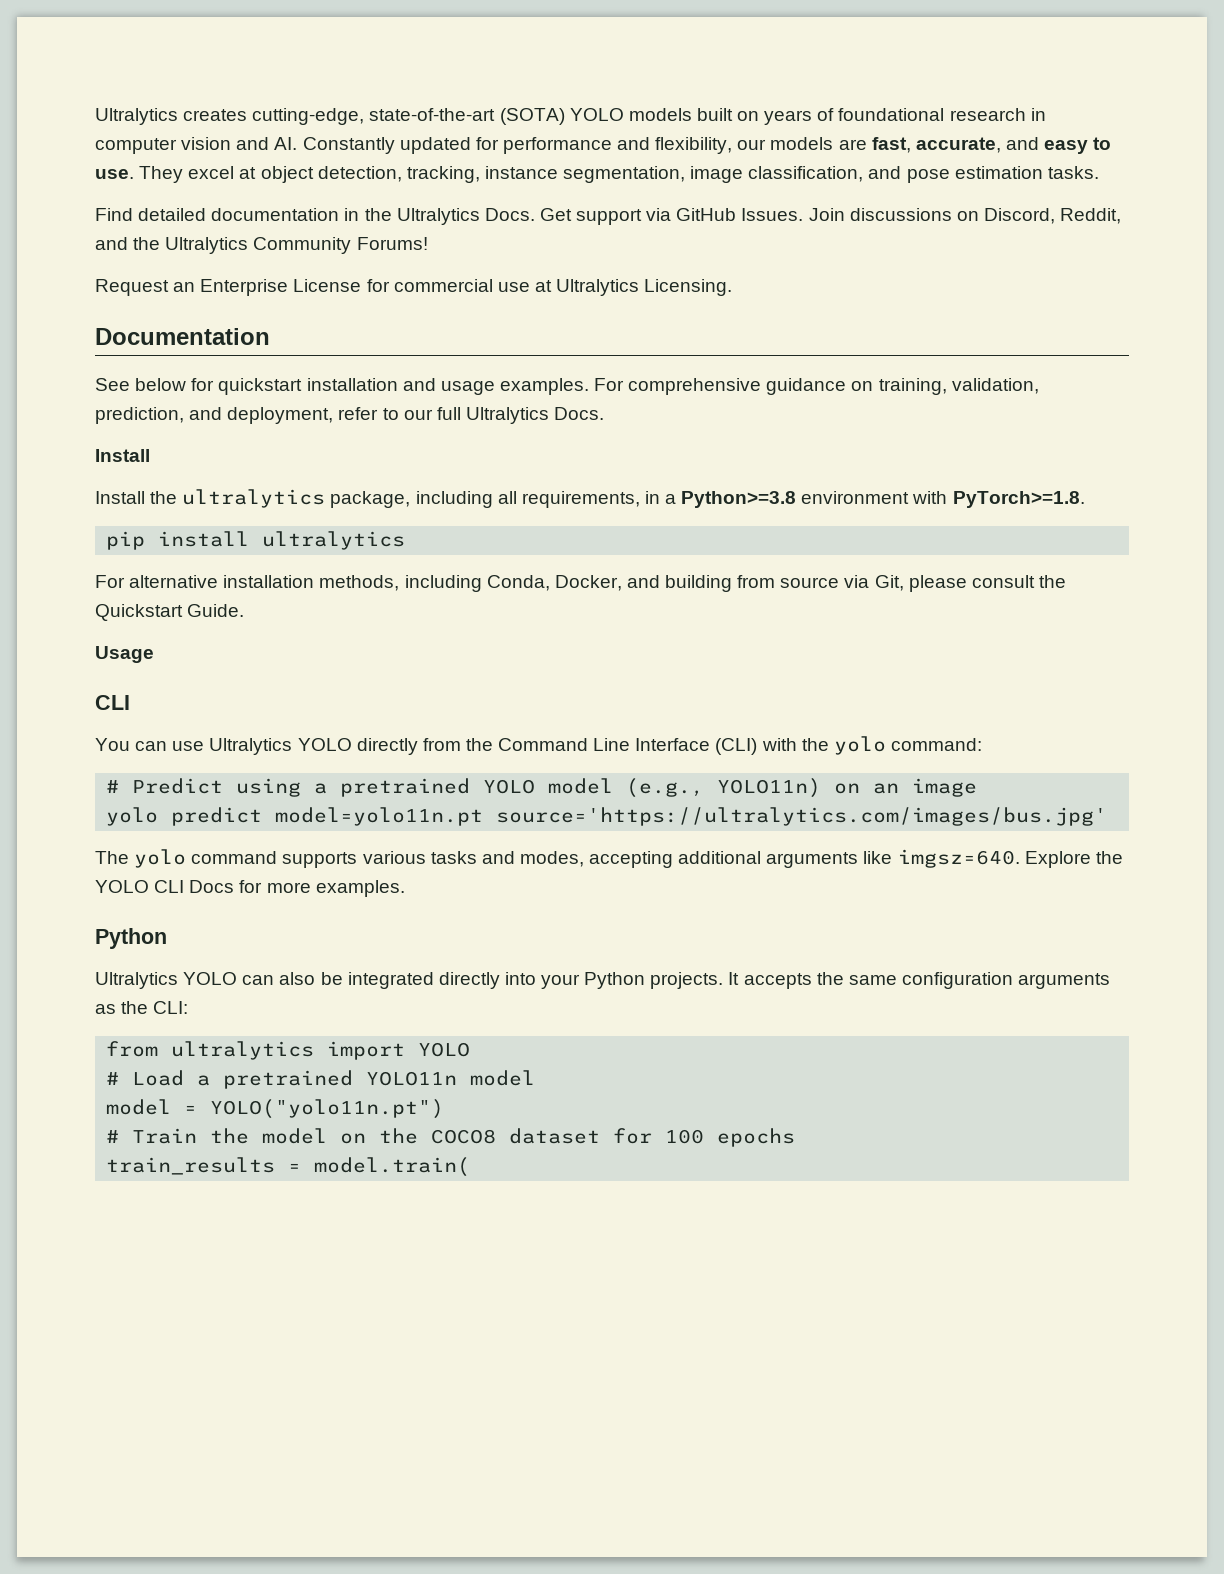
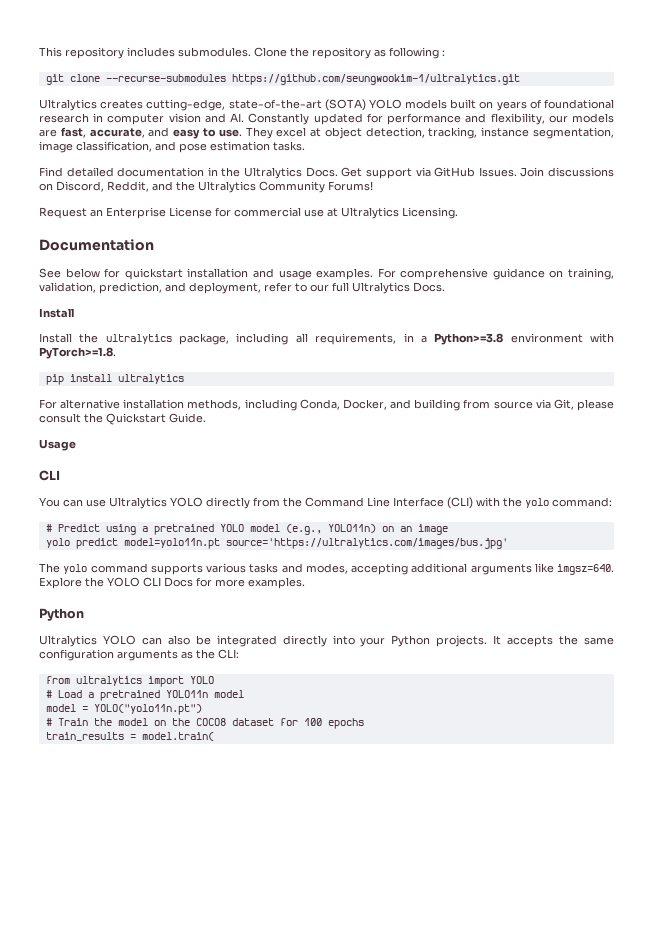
(95, 116) none -> [39,47,445,59] [45,74,520,85] This repository includes submodules. Clone the repository as following : // git clone --recurse-submodules https://github.com/seungwookim-1/ultralytics.git //

